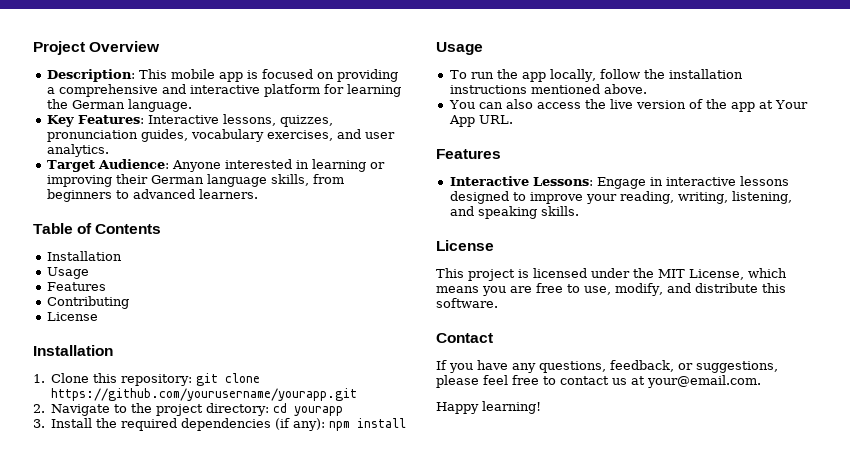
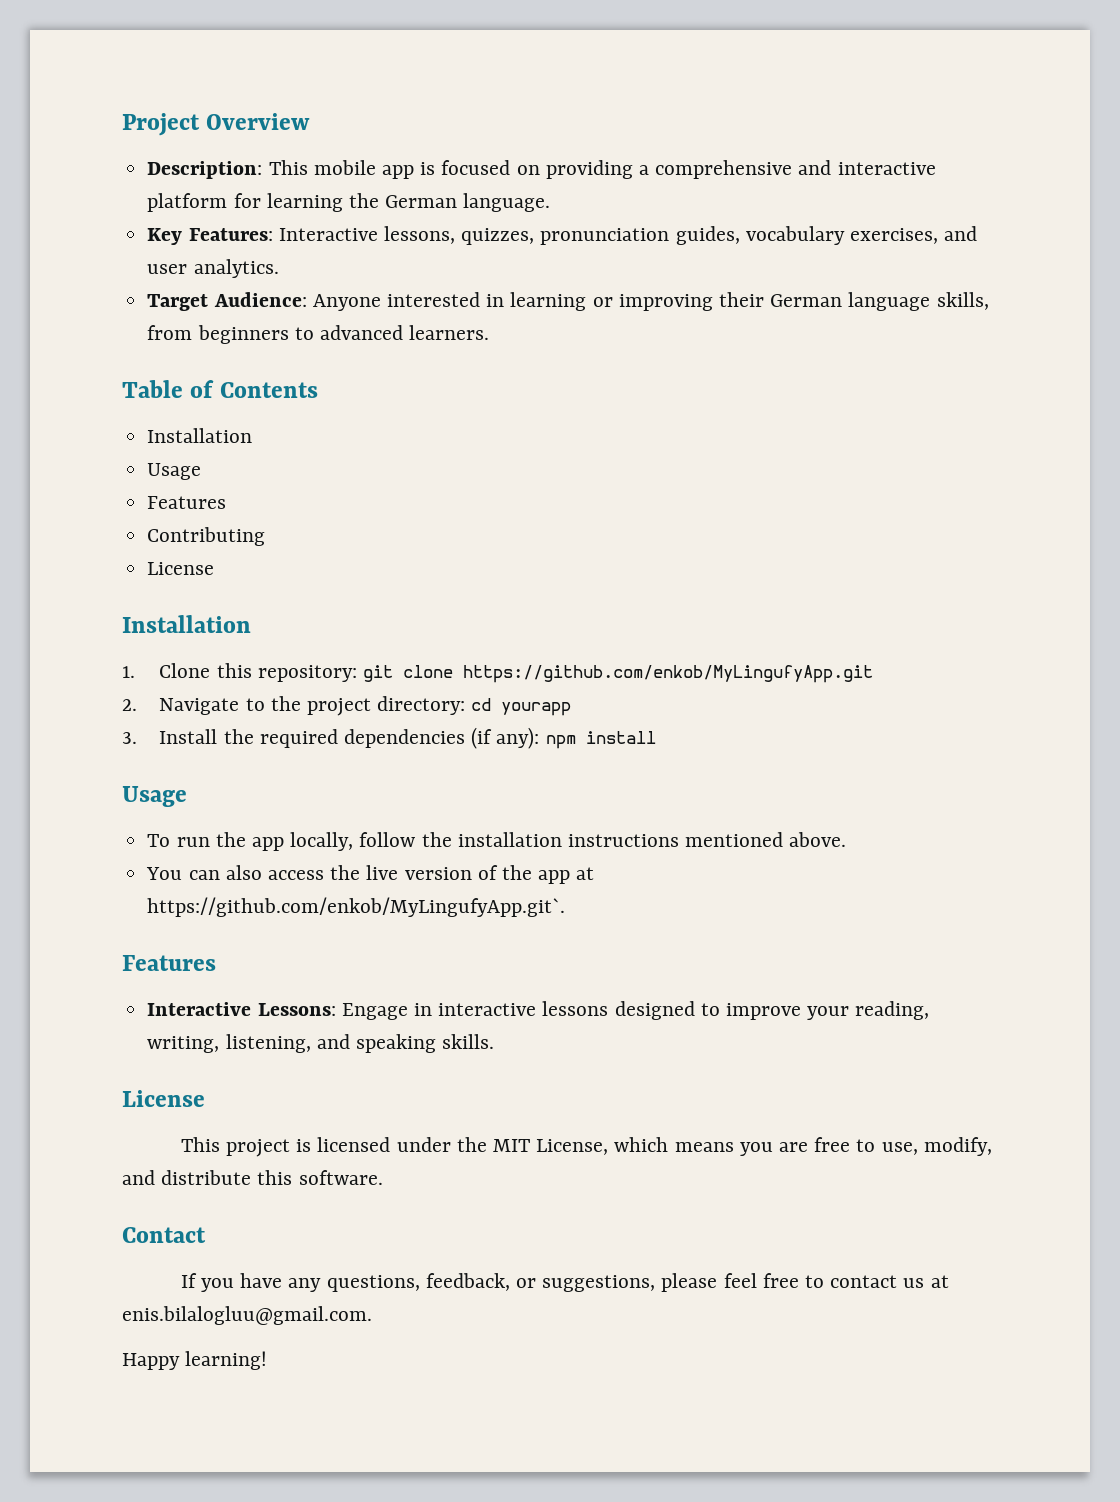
[51,388,358,401] https://github.com/yourusername/yourapp.git -> [463,665,874,683] https://github.com/enkob/MyLingufyApp.git
[774,100,808,109] [448,115,513,127] Your App URL. -> [147,897,566,917] https://github.com/enkob/MyLingufyApp.git`.
[647,375,761,388] your@email.com. -> [122,1306,372,1325] enis.bilalogluu@gmail.com.

